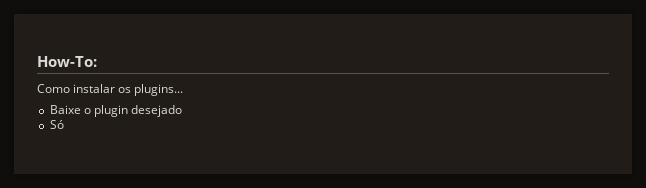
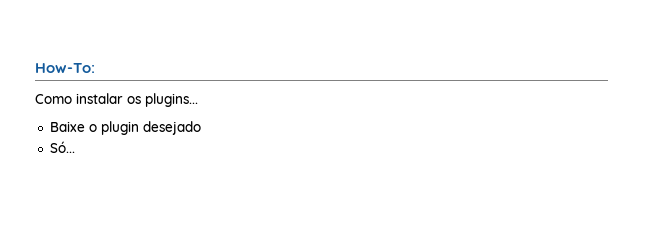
[49,120,64,129] Só -> [49,141,75,153] Só...

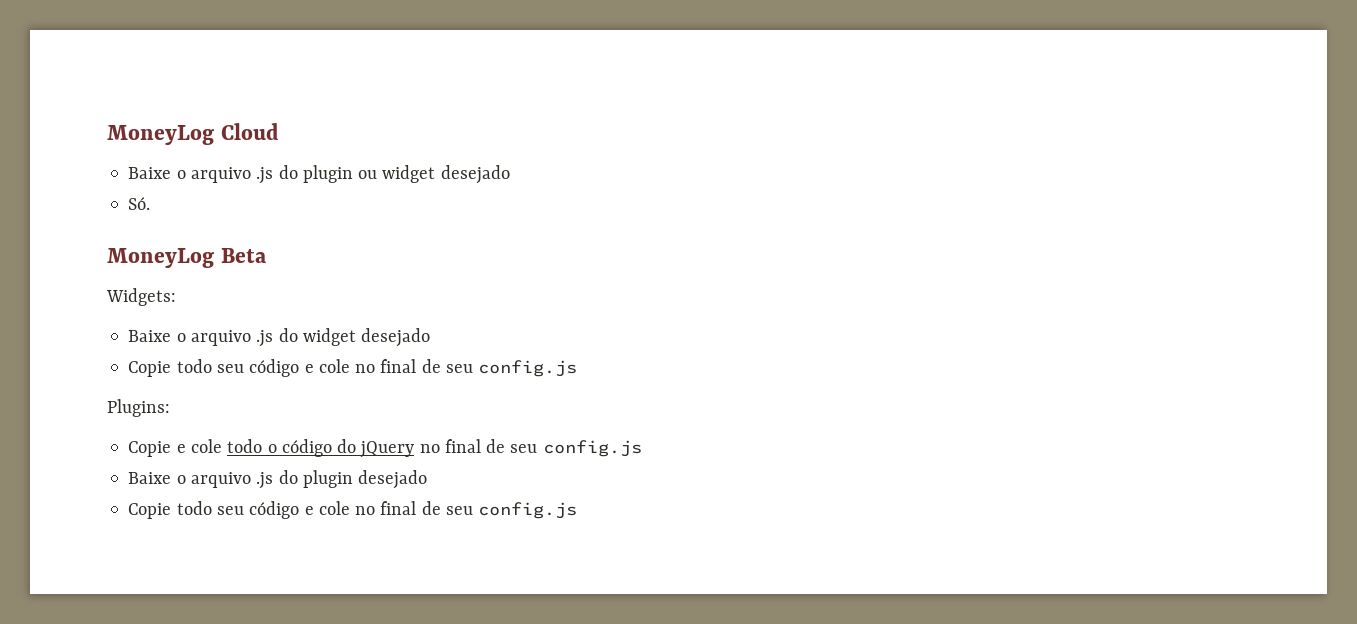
[35,63,95,73] [35,93,198,107] [49,121,201,135] [49,141,75,153] How-To: // Como instalar os plugins... // Baixe o plugin desejado // Só... -> [107,123,279,145] [128,165,510,184] [128,197,151,210] [107,248,267,268] [106,288,176,306] [128,328,431,347] [128,359,578,377] [107,399,170,417] [128,439,642,458] [128,470,428,489] [128,501,578,519] MoneyLog Cloud // Baixe o arquivo .js do plugin ou widget desejado // Só. // MoneyLog Beta // Widgets: // Baixe o arquivo .js do widget desejado // Copie todo seu código e cole no final de seu config.js // Plugins: // Copie e cole todo o código do jQuery no final de seu config.js // Baixe o arquivo .js do plugin desejado // Copie todo seu código e cole no final de seu config.js

